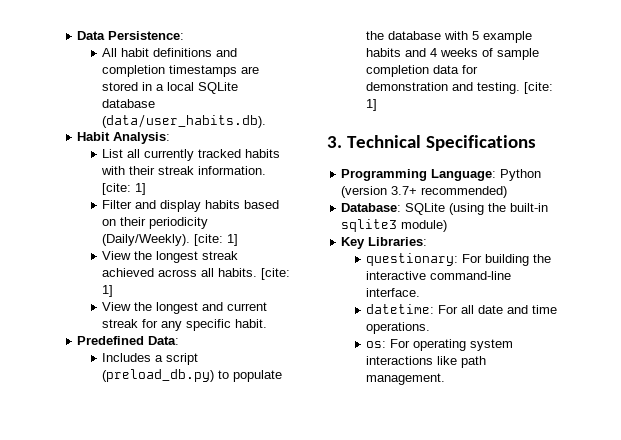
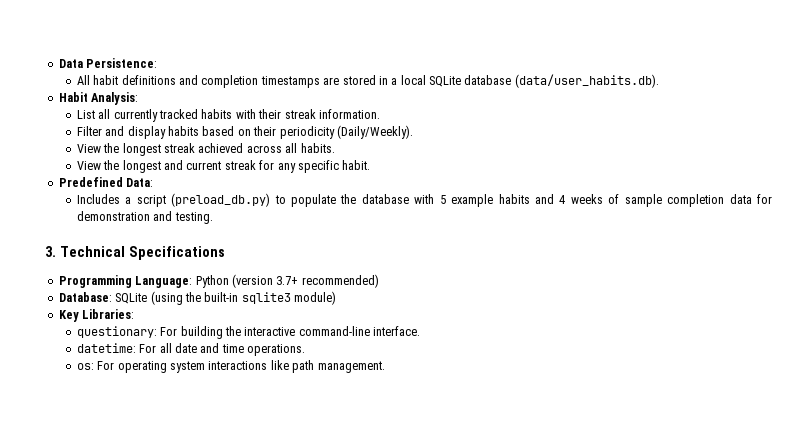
[102,183,147,195] [cite: 1] -> (380, 114) none
[194,234,239,246] [cite: 1] -> (413, 132) none
[261,268,291,280] [102,285,114,297] [cite: 1] -> (335, 148) none
[524,82,554,94] [366,99,378,111] [cite: 1] -> (213, 218) none

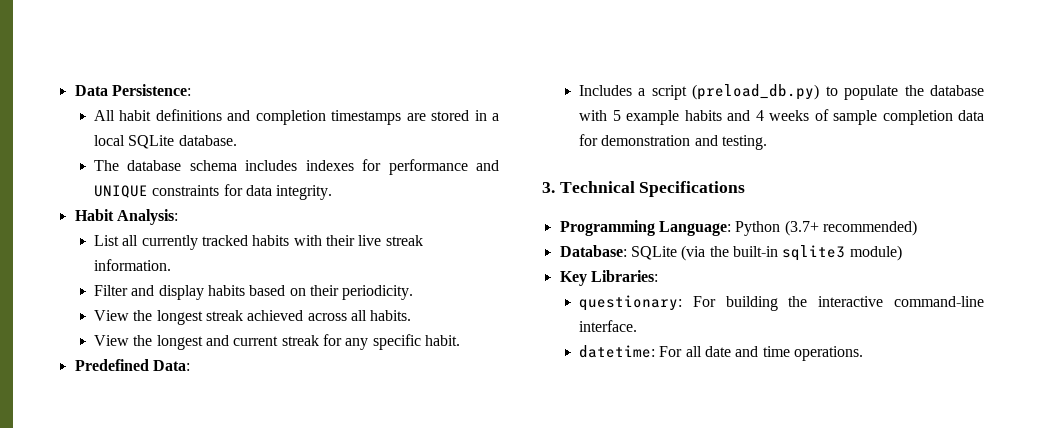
[464,74,659,88] database (data/user_habits.db). -> [178,135,237,146] [94,159,500,175] [94,184,333,200] database. // The database schema includes indexes for performance and UNIQUE constraints for data integrity.
(282, 114) none -> [358,235,382,246] live
[279,125,413,139] periodicity (Daily/Weekly). -> [342,285,414,300] periodicity.
[231,274,299,288] (version 3.7+ -> [784,220,819,236] (3.7+
[150,291,183,305] (using -> [681,245,706,261] (via
[76,360,385,373] // os: For operating system interactions like path management. -> (863, 353) none

